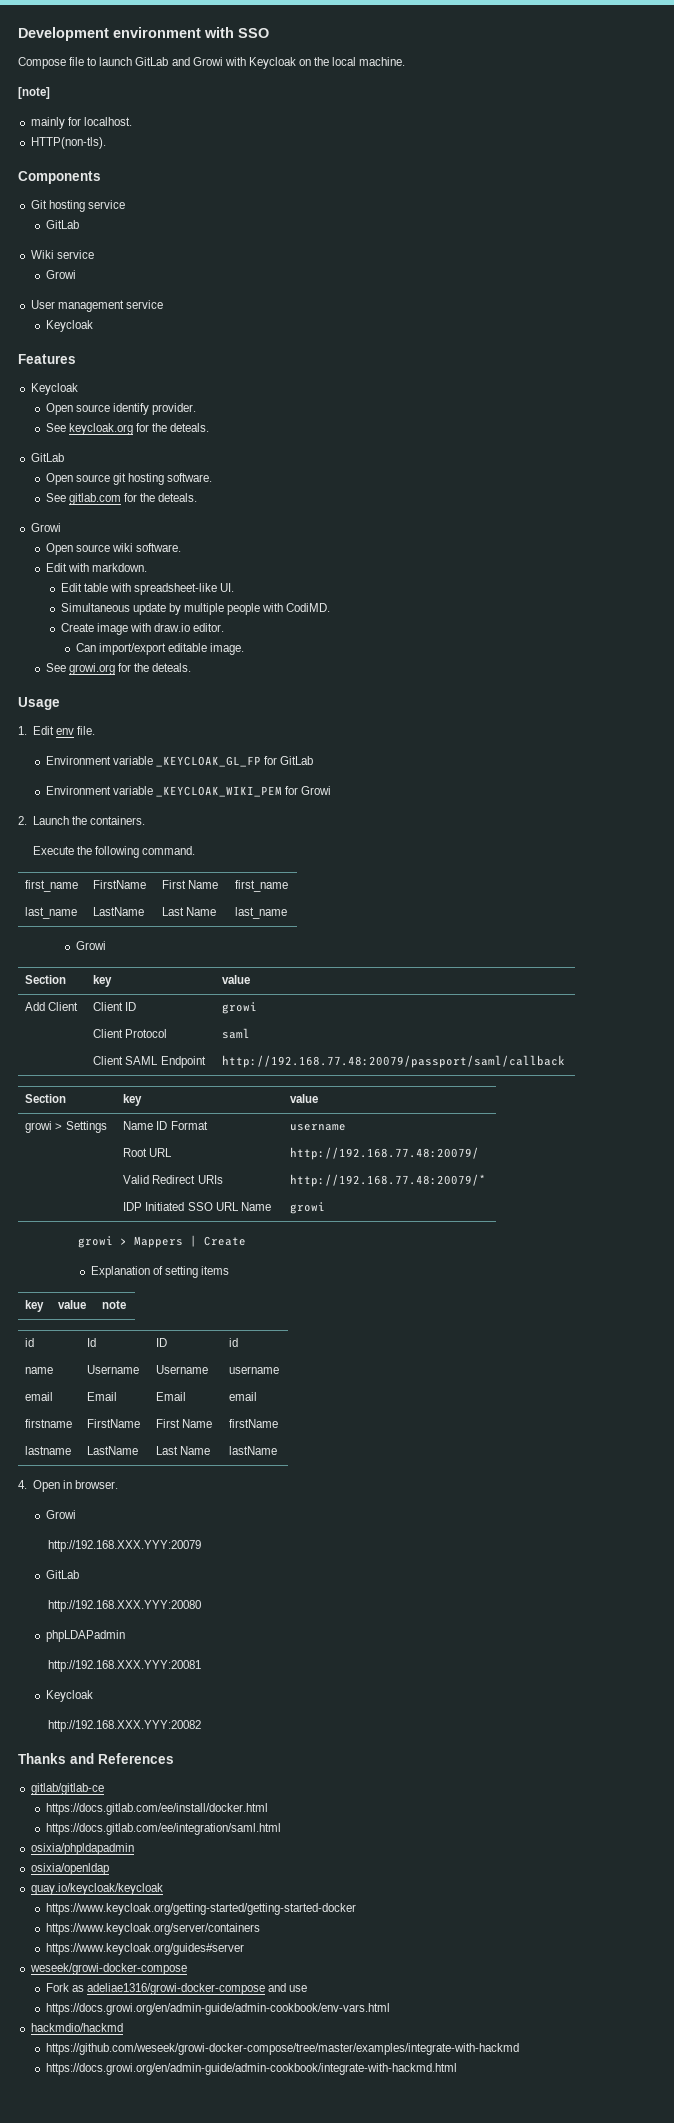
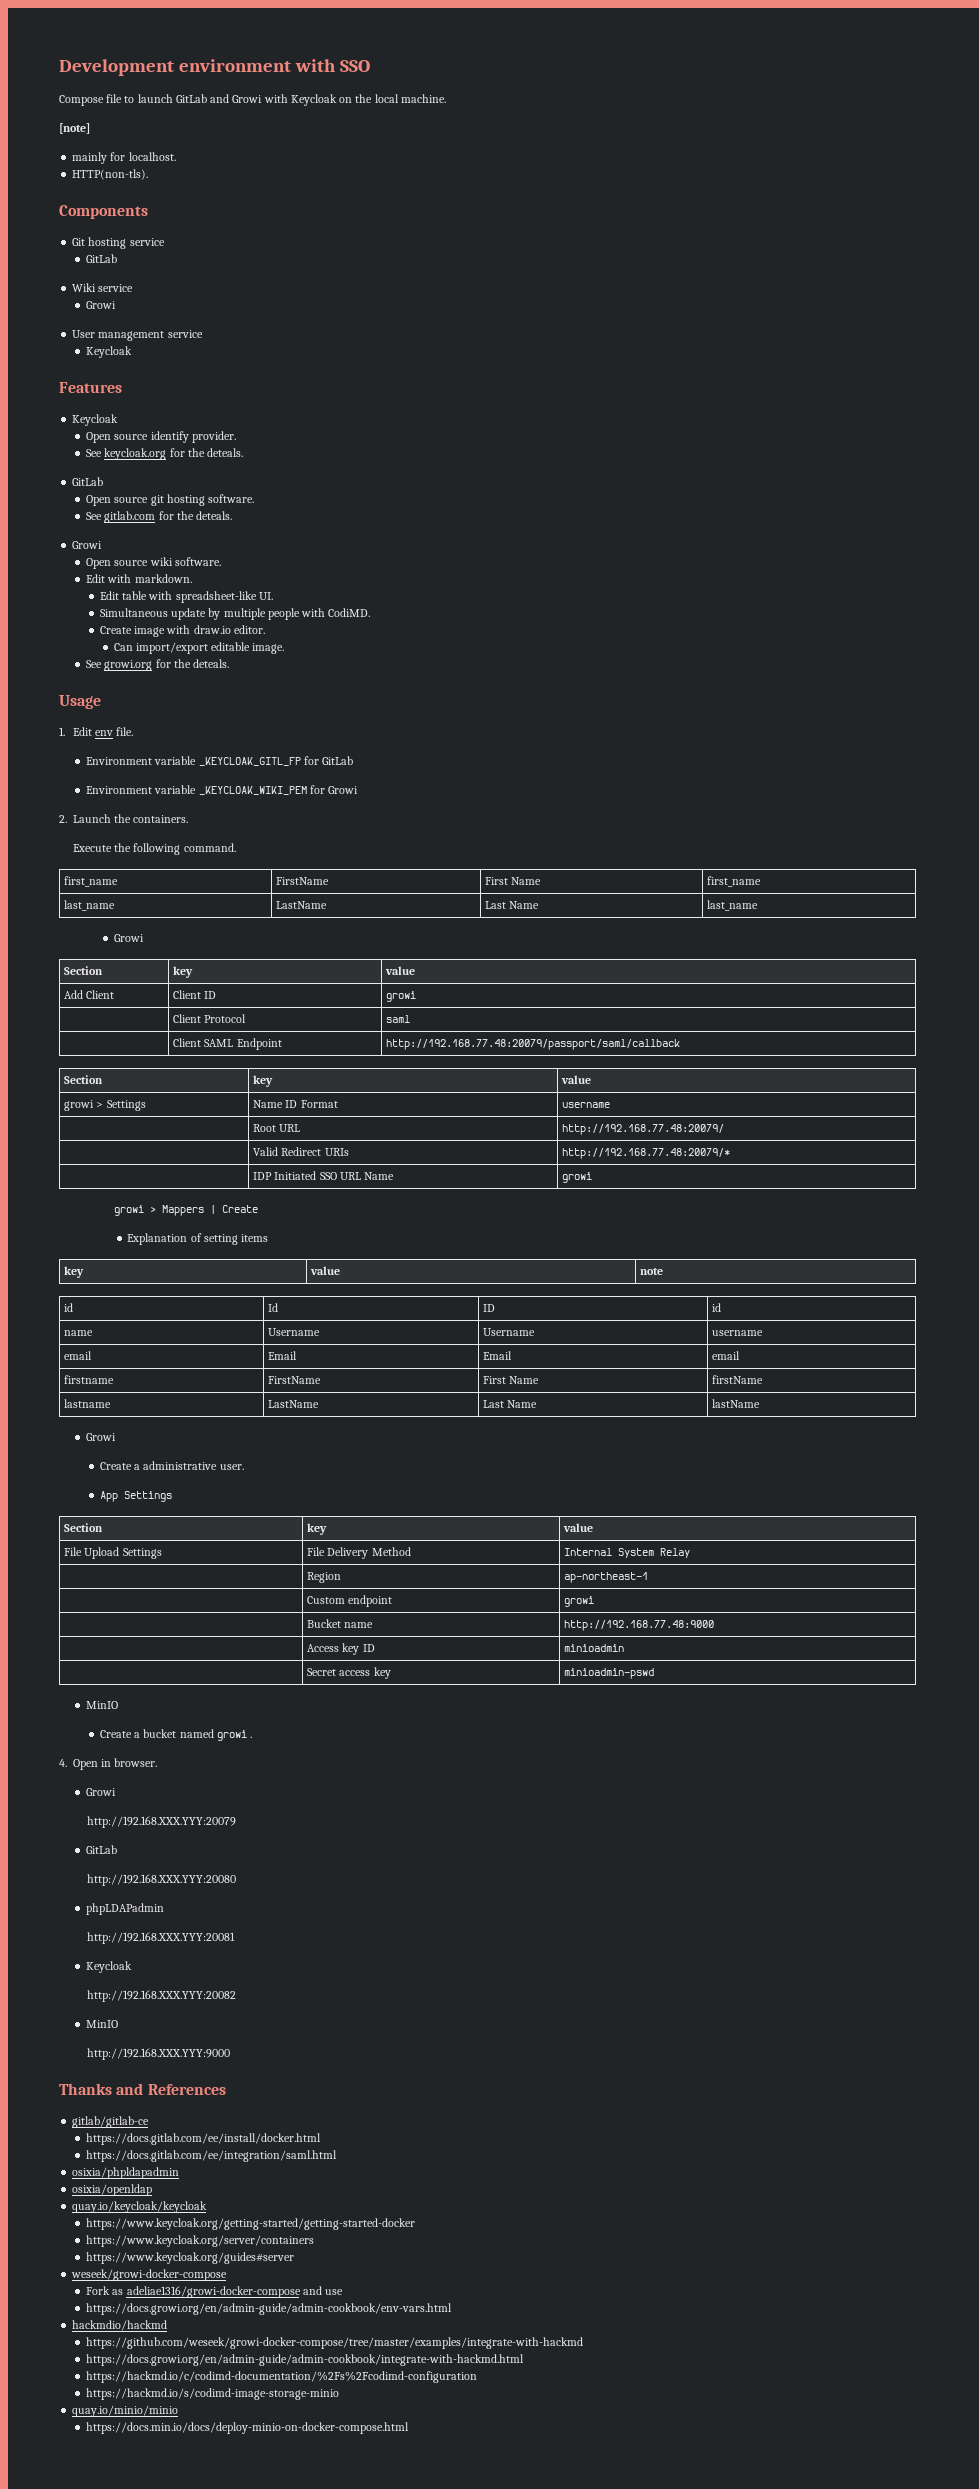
[155,756,261,767] _KEYCLOAK_GL_FP -> [198,757,301,766] _KEYCLOAK_GITL_FP
(278, 1450) none -> [86,1433,117,1441] [99,1461,244,1470] [99,1491,172,1502] [64,1523,104,1532] [307,1523,328,1535] [563,1523,594,1532] [64,1547,162,1559] [307,1547,411,1559] [564,1548,691,1558] [307,1572,342,1583] [564,1572,649,1583] [307,1595,393,1607] [564,1596,595,1607] [307,1619,374,1628] [564,1620,715,1631] [307,1643,375,1655] [564,1644,625,1652] [307,1667,391,1679] [564,1668,655,1679] [86,1701,119,1709] [99,1729,253,1741] // Growi // Create a administrative user. // App Settings // Section | key | value // File Upload Settings | File Delivery Method | Internal System Relay // | Region | ap-northeast-1 // | Custom endpoint | growi // | Bucket name | http://192.168.77.48:9000 // | Access key ID | minioadmin // | Secret access key | minioadmin-pswd // MinIO // Create a bucket named growi .
(202, 1726) none -> [86,2020,119,2028] [86,2048,230,2060] // MinIO // http://192.168.XXX.YYY:9000
(457, 2069) none -> [86,2371,478,2383] [86,2388,340,2400] [72,2405,179,2417] [86,2422,410,2434] // https://hackmd.io/c/codimd-documentation/%2Fs%2Fcodimd-configuration // https://hackmd.io/s/codimd-image-storage-minio // quay.io/minio/minio // https://docs.min.io/docs/deploy-minio-on-docker-compose.html

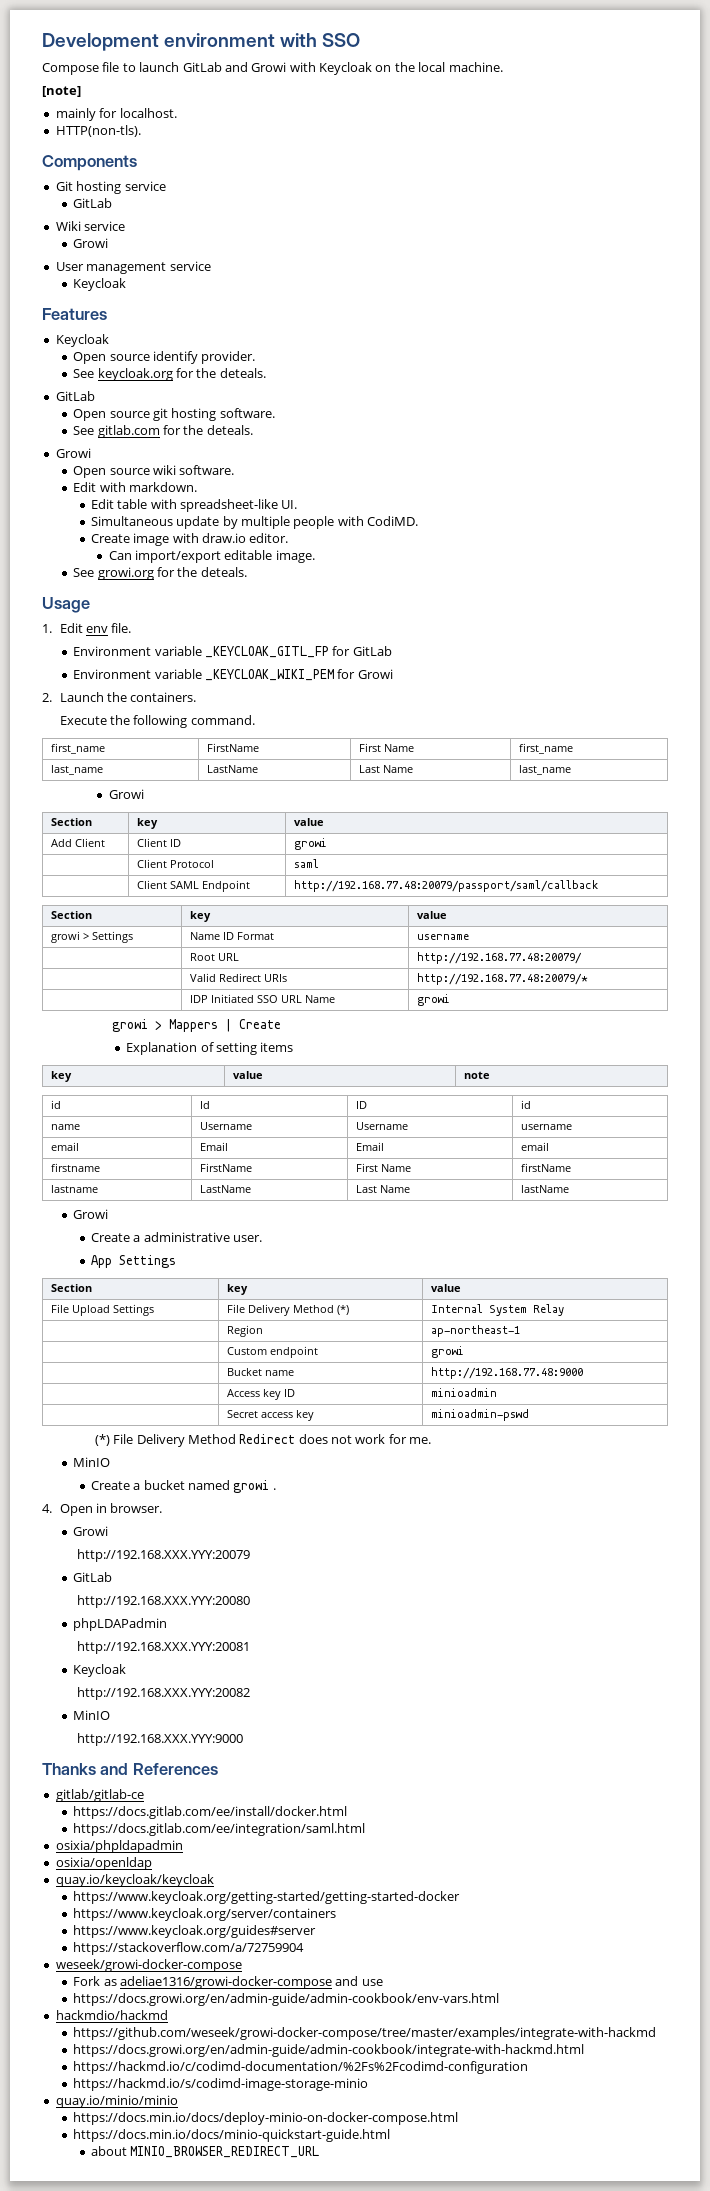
(411, 1551) none -> [336,1305,349,1315] (*)
(655, 1673) none -> [94,1434,432,1447] // (*) File Delivery Method Redirect does not work for me.
(295, 2258) none -> [73,1942,305,1955] // https://stackoverflow.com/a/72759904
(410, 2428) none -> [73,2129,391,2142] [90,2146,320,2158] // https://docs.min.io/docs/minio-quickstart-guide.html // about MINIO_BROWSER_REDIRECT_URL

